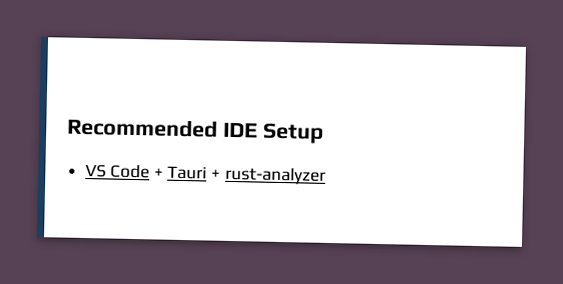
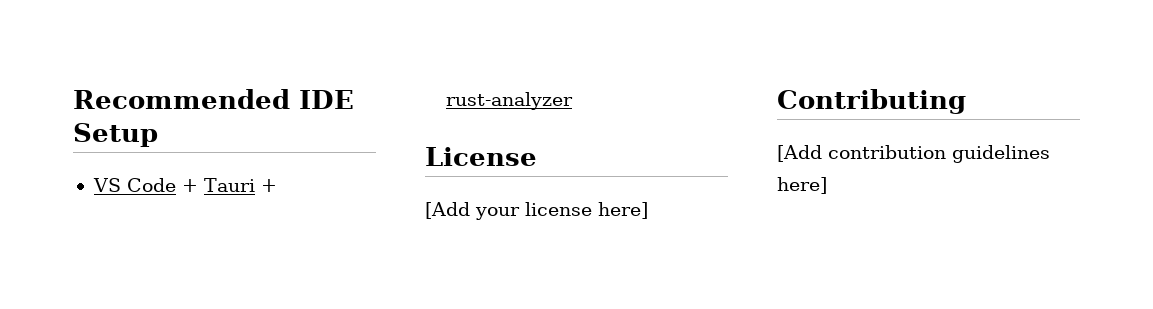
(326, 175) none -> [425,147,537,166] [425,202,648,220] [777,89,966,114] [777,145,1050,163] [777,177,827,194] // License // [Add your license here] // Contributing // [Add contribution guidelines here]

